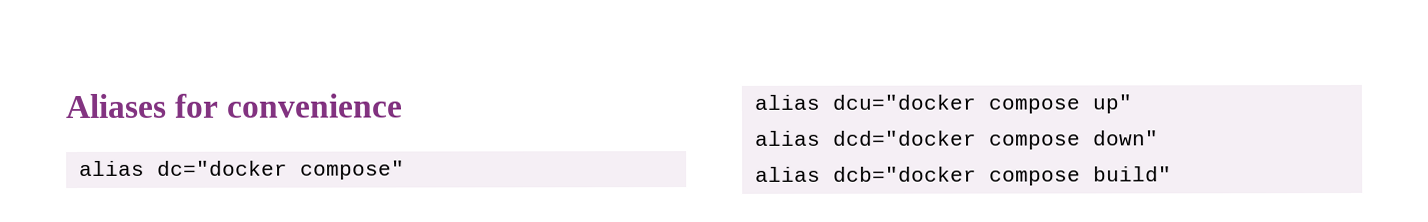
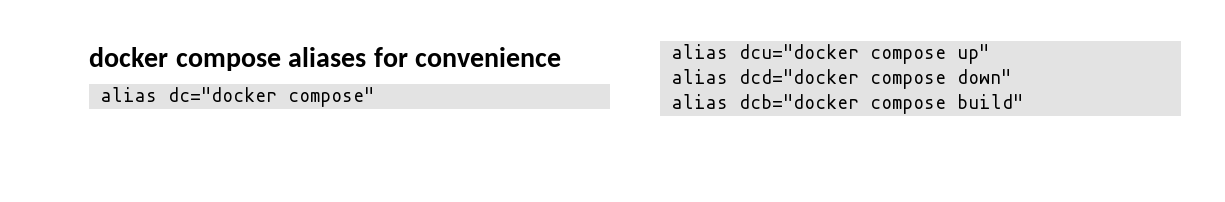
[65,93,167,119] Aliases -> [89,47,367,71] docker compose aliases

